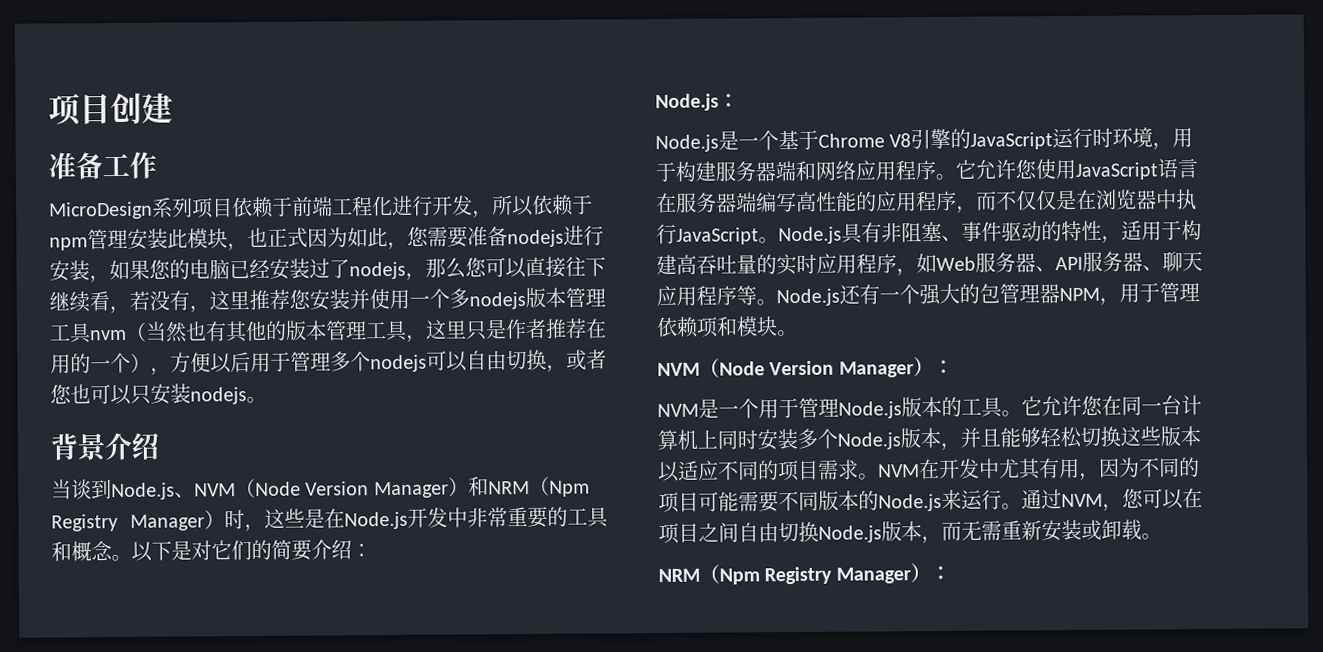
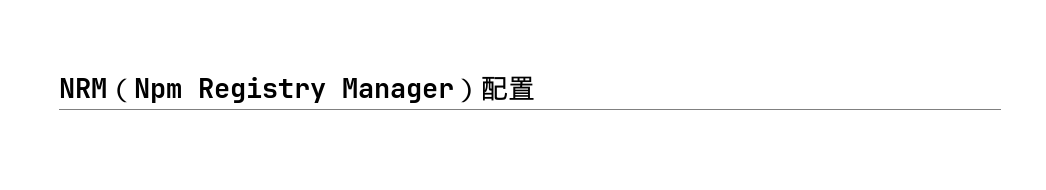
[48,92,173,127] [48,151,157,180] [49,194,593,220] [49,225,604,252] [49,256,606,284] [49,287,606,315] [49,318,607,344] [50,349,607,376] [50,383,267,406] [50,432,159,462] [51,476,590,501] [51,506,609,533] [51,539,372,562] [655,93,739,112] [655,127,1194,153] [655,158,1198,183] [656,189,1197,214] [656,220,1202,245] [656,251,1203,277] [656,282,1200,307] [656,316,798,338] [657,357,954,378] [657,395,1202,419] [657,426,1201,451] [657,457,1200,483] [658,488,1203,514] [658,519,1162,545] [658,563,951,585] 项目创建 // 准备工作 // MicroDesign系列项目依赖于前端工程化进行开发，所以依赖于npm管理安装此模块，也正式因为如此，您需要准备nodejs进行安装，如果您的电脑已经安装过了nodejs，那么您可以直接往下继续看，若没有，这里推荐您安装并使用一个多nodejs版本管理工具nvm（当然也有其他的版本管理工具，这里只是作者推荐在用的一个），方便以后用于管理多个nodejs可以自由切换，或者您也可以只安装nodejs。 // 背景介绍 // 当谈到Node.js、NVM（Node Version Manager）和NRM（Npm Registry Manager）时，这些是在Node.js开发中非常重要的工具和概念。以下是对它们的简要介绍： // Node.js： // Node.js是一个基于Chrome V8引擎的JavaScript运行时环境，用于构建服务器端和网络应用程序。它允许您使用JavaScript语言在服务器端编写高性能的应用程序，而不仅仅是在浏览器中执行JavaScript。Node.js具有非阻塞、事件驱动的特性，适用于构建高吞吐量的实时应用程序，如Web服务器、API服务器、聊天应用程序等。Node.js还有一个强大的包管理器NPM，用于管理依赖项和模块。 // NVM（Node Version Manager）： // NVM是一个用于管理Node.js版本的工具。它允许您在同一台计算机上同时安装多个Node.js版本，并且能够轻松切换这些版本以适应不同的项目需求。NVM在开发中尤其有用，因为不同的项目可能需要不同版本的Node.js来运行。通过NVM，您可以在项目之间自由切换Node.js版本，而无需重新安装或卸载。 // NRM（Npm Registry Manager）： -> [59,76,535,103] NRM（Npm Registry Manager）配置

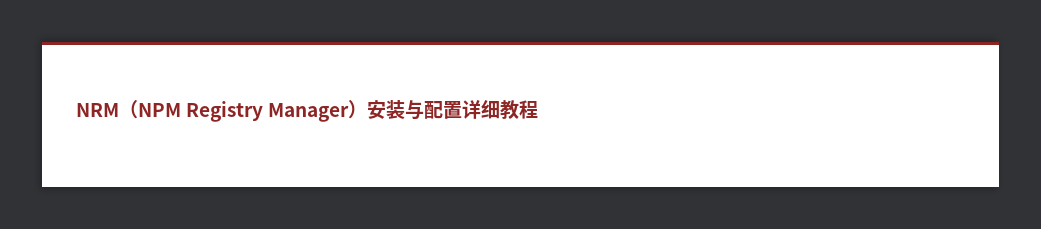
[134,78,182,103] Npm -> [138,103,181,117] NPM
[481,76,535,101] 配置 -> [367,100,539,120] 安装与配置详细教程

